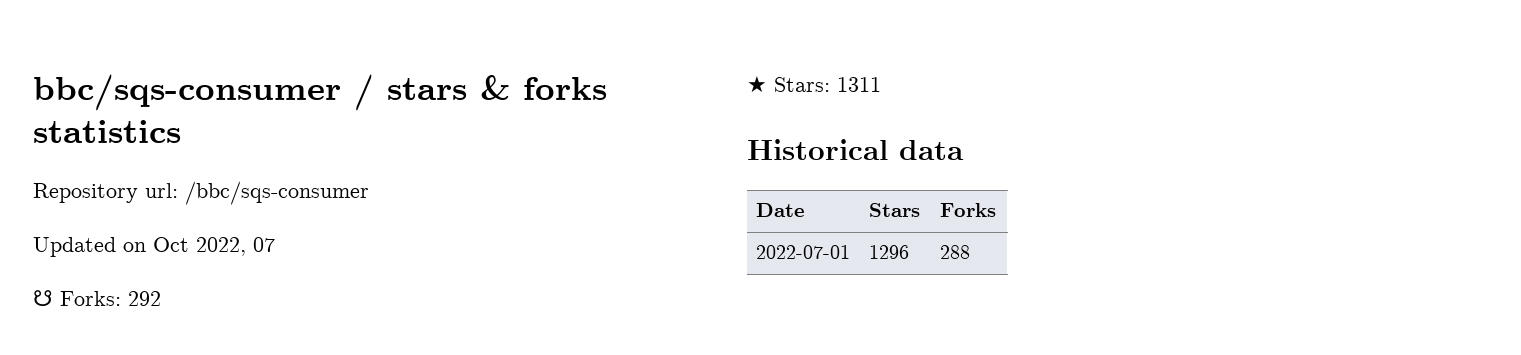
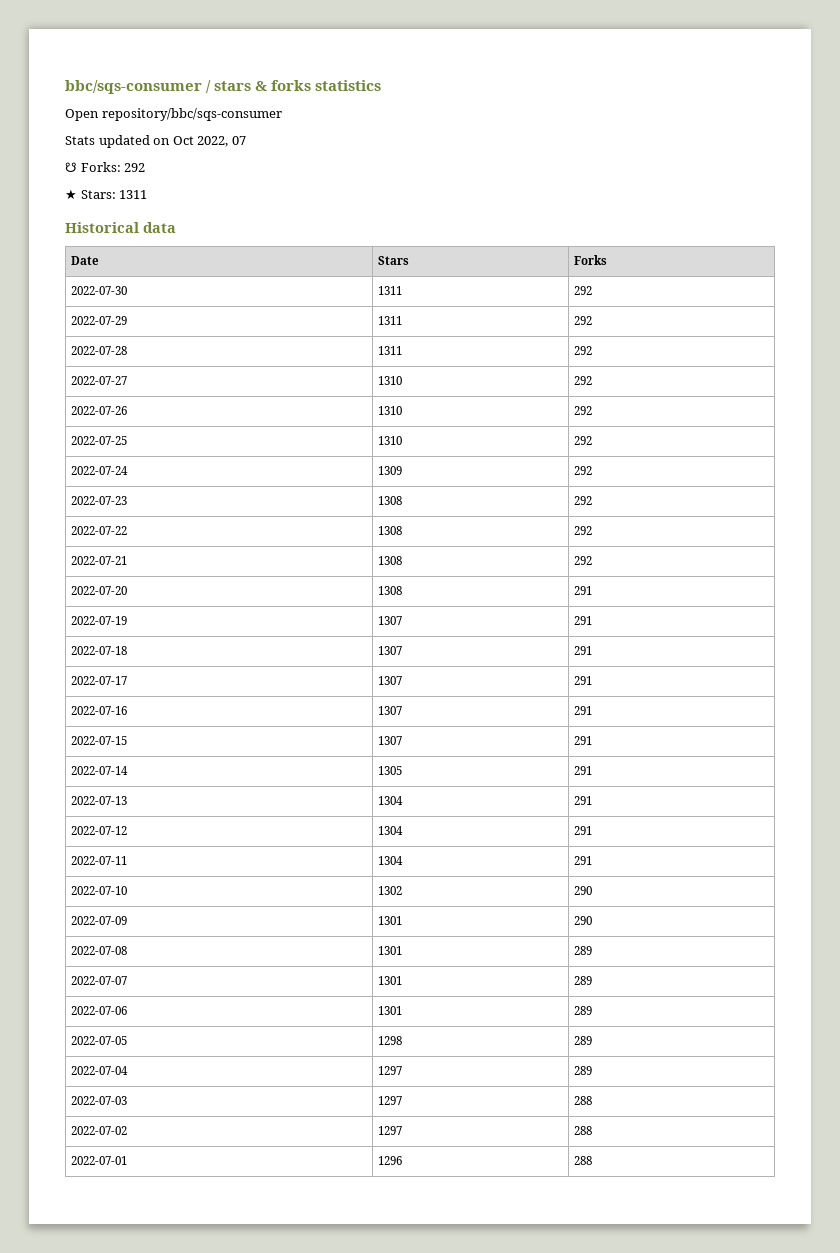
[33,181,369,205] [33,237,116,257] Repository url: /bbc/sqs-consumer // Updated -> [65,108,282,121] [65,135,150,148] Open repository/bbc/sqs-consumer // Stats updated
(997, 210) none -> [71,286,128,295] [378,286,403,295] [574,286,593,295] [71,316,128,325] [378,316,403,325] [574,316,593,325] [71,346,128,355] [378,346,403,355] [574,346,593,355] [71,376,128,385] [378,376,403,385] [574,376,593,385] [71,406,128,415] [378,406,403,415] [574,406,593,415] [71,436,128,445] [378,436,403,445] [574,436,593,445] [71,466,129,475] [378,466,403,475] [574,466,593,475] [71,496,128,505] [378,496,403,505] [574,496,593,505] [71,526,128,535] [378,526,403,535] [574,526,593,535] [71,556,128,565] [378,556,403,565] [574,556,593,565] [71,586,128,595] [378,586,403,595] [574,586,593,595] [71,616,128,625] [378,616,403,625] [574,616,593,625] [71,646,128,655] [378,646,403,655] [574,646,593,655] [71,676,128,685] [378,676,403,685] [574,676,593,685] [71,706,128,715] [378,706,403,715] [574,706,593,715] [71,736,128,745] [378,736,403,745] [574,736,593,745] [71,766,129,775] [378,766,403,775] [574,766,593,775] [71,796,128,805] [378,796,404,805] [574,796,593,805] [71,826,128,835] [378,826,404,835] [574,826,593,835] [71,856,128,865] [378,856,404,865] [574,856,593,865] [71,886,128,895] [378,886,403,895] [574,886,593,895] [71,916,128,925] [378,916,403,925] [574,916,593,925] [71,946,128,955] [378,946,403,955] [574,946,593,955] [71,976,128,985] [378,976,403,985] [574,976,593,985] [71,1006,128,1015] [378,1006,403,1015] [574,1006,593,1015] [71,1036,128,1045] [378,1036,403,1045] [574,1036,593,1045] [71,1066,129,1075] [378,1066,403,1075] [574,1066,593,1075] [71,1096,128,1105] [378,1096,403,1105] [574,1096,593,1105] [71,1126,128,1135] [378,1126,403,1135] [574,1126,593,1135] // 2022-07-30 | 1311 | 292 // 2022-07-29 | 1311 | 292 // 2022-07-28 | 1311 | 292 // 2022-07-27 | 1310 | 292 // 2022-07-26 | 1310 | 292 // 2022-07-25 | 1310 | 292 // 2022-07-24 | 1309 | 292 // 2022-07-23 | 1308 | 292 // 2022-07-22 | 1308 | 292 // 2022-07-21 | 1308 | 292 // 2022-07-20 | 1308 | 291 // 2022-07-19 | 1307 | 291 // 2022-07-18 | 1307 | 291 // 2022-07-17 | 1307 | 291 // 2022-07-16 | 1307 | 291 // 2022-07-15 | 1307 | 291 // 2022-07-14 | 1305 | 291 // 2022-07-13 | 1304 | 291 // 2022-07-12 | 1304 | 291 // 2022-07-11 | 1304 | 291 // 2022-07-10 | 1302 | 290 // 2022-07-09 | 1301 | 290 // 2022-07-08 | 1301 | 289 // 2022-07-07 | 1301 | 289 // 2022-07-06 | 1301 | 289 // 2022-07-05 | 1298 | 289 // 2022-07-04 | 1297 | 289 // 2022-07-03 | 1297 | 288 // 2022-07-02 | 1297 | 288

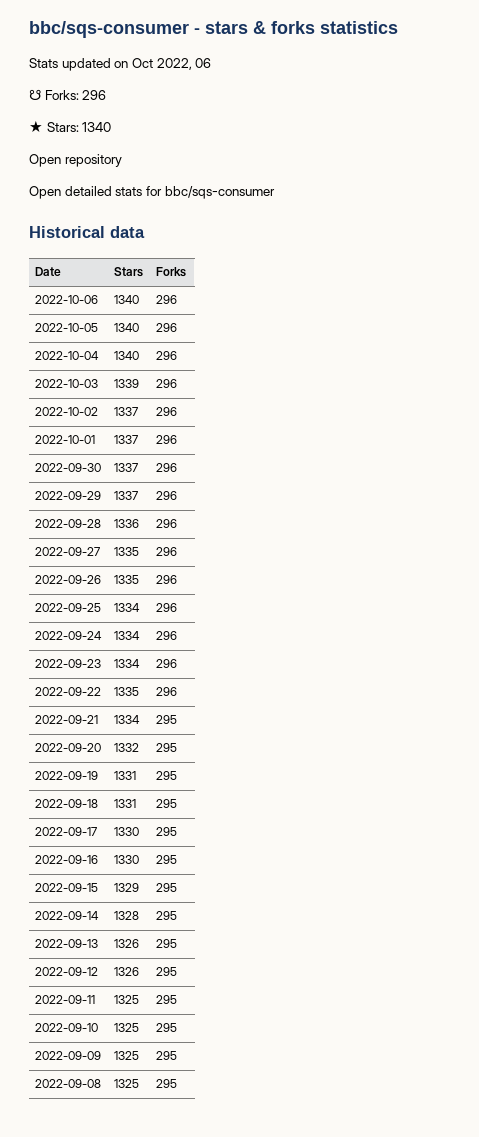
[65,80,212,94] bbc/sqs-consumer / -> [29,21,200,38] bbc/sqs-consumer -
[65,108,282,121] // Open repository/bbc/sqs-consumer -> (398, 27) none
[231,136,246,145] 07 -> [195,58,212,68] 06
[124,163,146,172] 292 -> [82,90,107,100] 296
[119,190,148,199] 1311 -> [82,122,112,132] [29,154,122,167] [29,186,275,199] 1340 // Open repository // Open detailed stats for bbc/sqs-consumer
[71,286,128,295] [378,286,403,295] [574,286,593,295] [71,316,128,325] [378,316,403,325] [574,316,593,325] [71,346,128,355] [378,346,403,355] [574,346,593,355] [71,376,128,385] [378,376,403,385] [574,376,593,385] [71,406,128,415] [378,406,403,415] [574,406,593,415] [71,436,128,445] [378,436,403,445] [574,436,593,445] [71,466,129,475] [378,466,403,475] [574,466,593,475] [71,496,128,505] [378,496,403,505] [574,496,593,505] [71,526,128,535] [378,526,403,535] [574,526,593,535] [71,556,128,565] [378,556,403,565] [574,556,593,565] [71,586,128,595] [378,586,403,595] [574,586,593,595] [71,616,128,625] [378,616,403,625] [574,616,593,625] [71,646,128,655] [378,646,403,655] [574,646,593,655] [71,676,128,685] [378,676,403,685] [574,676,593,685] [71,706,128,715] [378,706,403,715] [574,706,593,715] [71,736,128,745] [378,736,403,745] [574,736,593,745] [71,766,129,775] [378,766,403,775] [574,766,593,775] [71,796,128,805] [378,796,404,805] [574,796,593,805] [71,826,128,835] [378,826,404,835] [574,826,593,835] [71,856,128,865] [378,856,404,865] [574,856,593,865] [71,886,128,895] [378,886,403,895] [574,886,593,895] [71,916,128,925] [378,916,403,925] [574,916,593,925] [71,946,128,955] [378,946,403,955] [574,946,593,955] [71,976,128,985] [378,976,403,985] [574,976,593,985] [71,1006,128,1015] [378,1006,403,1015] [574,1006,593,1015] [71,1036,128,1045] [378,1036,403,1045] [574,1036,593,1045] [71,1066,129,1075] [378,1066,403,1075] [574,1066,593,1075] [71,1096,128,1105] [378,1096,403,1105] [574,1096,593,1105] [71,1126,128,1135] [378,1126,403,1135] [574,1126,593,1135] [71,1156,128,1165] [378,1156,403,1165] [574,1156,593,1165] 2022-07-30 | 1311 | 292 // 2022-07-29 | 1311 | 292 // 2022-07-28 | 1311 | 292 // 2022-07-27 | 1310 | 292 // 2022-07-26 | 1310 | 292 // 2022-07-25 | 1310 | 292 // 2022-07-24 | 1309 | 292 // 2022-07-23 | 1308 | 292 // 2022-07-22 | 1308 | 292 // 2022-07-21 | 1308 | 292 // 2022-07-20 | 1308 | 291 // 2022-07-19 | 1307 | 291 // 2022-07-18 | 1307 | 291 // 2022-07-17 | 1307 | 291 // 2022-07-16 | 1307 | 291 // 2022-07-15 | 1307 | 291 // 2022-07-14 | 1305 | 291 // 2022-07-13 | 1304 | 291 // 2022-07-12 | 1304 | 291 // 2022-07-11 | 1304 | 291 // 2022-07-10 | 1302 | 290 // 2022-07-09 | 1301 | 290 // 2022-07-08 | 1301 | 289 // 2022-07-07 | 1301 | 289 // 2022-07-06 | 1301 | 289 // 2022-07-05 | 1298 | 289 // 2022-07-04 | 1297 | 289 // 2022-07-03 | 1297 | 288 // 2022-07-02 | 1297 | 288 // 2022-07-01 | 1296 | 288 -> [35,295,99,304] [114,295,140,304] [156,295,178,304] [35,323,99,332] [114,323,140,332] [156,323,178,332] [35,351,100,360] [114,351,140,360] [156,351,178,360] [35,379,99,388] [114,379,140,388] [156,379,178,388] [35,407,99,416] [114,407,139,416] [156,407,178,416] [35,435,96,444] [114,435,139,444] [156,435,178,444] [35,463,102,472] [114,463,139,472] [156,463,178,472] [35,491,102,500] [114,491,139,500] [156,491,178,500] [35,519,102,528] [114,519,140,528] [156,519,178,528] [35,547,101,556] [114,547,140,556] [156,547,178,556] [35,575,102,584] [114,575,140,584] [156,575,178,584] [35,603,102,612] [114,603,141,612] [156,603,178,612] [35,631,103,640] [114,631,141,640] [156,631,178,640] [35,659,102,668] [114,659,141,668] [156,659,178,668] [35,687,102,696] [114,687,140,696] [156,687,178,696] [35,715,99,724] [114,715,141,724] [156,715,178,724] [35,743,102,752] [114,743,140,752] [156,743,178,752] [35,771,99,780] [114,771,137,780] [156,771,178,780] [35,799,99,808] [114,799,137,808] [156,799,178,808] [35,827,98,836] [114,827,140,836] [156,827,178,836] [35,855,99,864] [114,855,140,864] [156,855,178,864] [35,883,99,892] [114,883,140,892] [156,883,178,892] [35,911,100,920] [114,911,140,920] [156,911,178,920] [35,939,99,948] [114,939,140,948] [156,939,178,948] [35,967,99,976] [114,967,140,976] [156,967,178,976] [35,995,96,1004] [114,995,140,1004] [156,995,178,1004] [35,1023,99,1032] [114,1023,140,1032] [156,1023,178,1032] [35,1051,102,1060] [114,1051,140,1060] [156,1051,178,1060] [35,1079,102,1088] [114,1079,140,1088] [156,1079,178,1088] 2022-10-06 | 1340 | 296 // 2022-10-05 | 1340 | 296 // 2022-10-04 | 1340 | 296 // 2022-10-03 | 1339 | 296 // 2022-10-02 | 1337 | 296 // 2022-10-01 | 1337 | 296 // 2022-09-30 | 1337 | 296 // 2022-09-29 | 1337 | 296 // 2022-09-28 | 1336 | 296 // 2022-09-27 | 1335 | 296 // 2022-09-26 | 1335 | 296 // 2022-09-25 | 1334 | 296 // 2022-09-24 | 1334 | 296 // 2022-09-23 | 1334 | 296 // 2022-09-22 | 1335 | 296 // 2022-09-21 | 1334 | 295 // 2022-09-20 | 1332 | 295 // 2022-09-19 | 1331 | 295 // 2022-09-18 | 1331 | 295 // 2022-09-17 | 1330 | 295 // 2022-09-16 | 1330 | 295 // 2022-09-15 | 1329 | 295 // 2022-09-14 | 1328 | 295 // 2022-09-13 | 1326 | 295 // 2022-09-12 | 1326 | 295 // 2022-09-11 | 1325 | 295 // 2022-09-10 | 1325 | 295 // 2022-09-09 | 1325 | 295 // 2022-09-08 | 1325 | 295

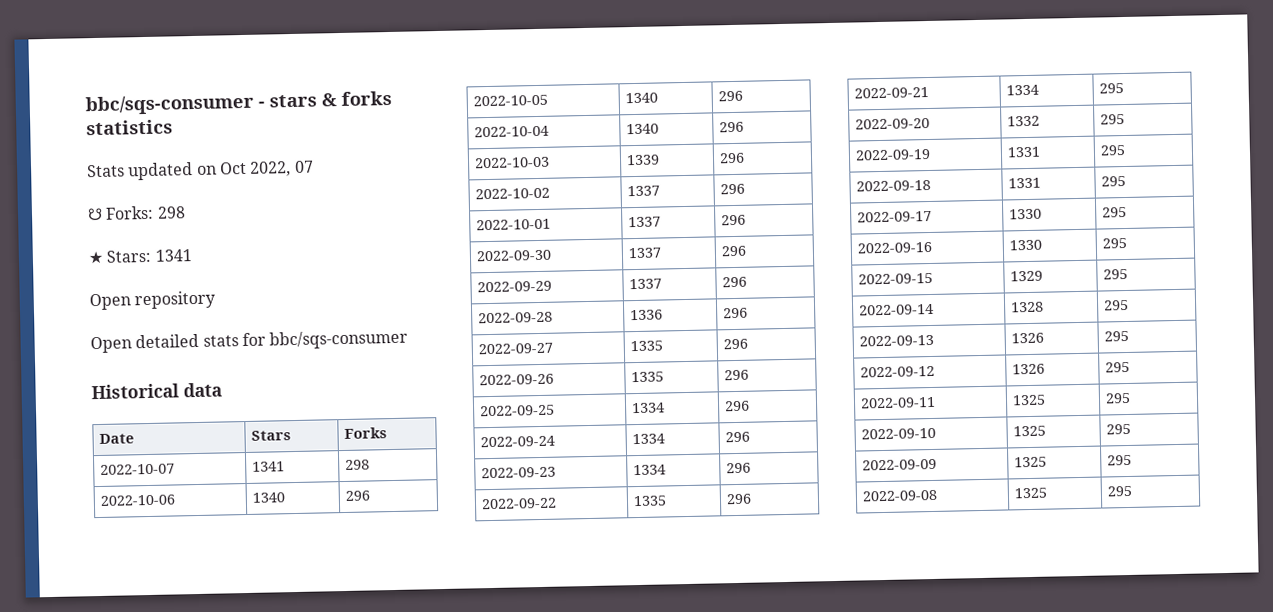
[195,58,212,68] 06 -> [293,160,314,173] 07
[82,90,107,100] 296 -> [156,206,186,219] 298
[82,122,112,132] 1340 -> [154,249,192,262] 1341
(187, 272) none -> [100,463,176,475] [252,461,286,472] [345,459,371,470] // 2022-10-07 | 1341 | 298

